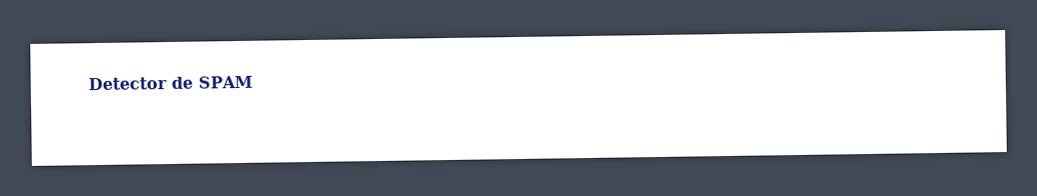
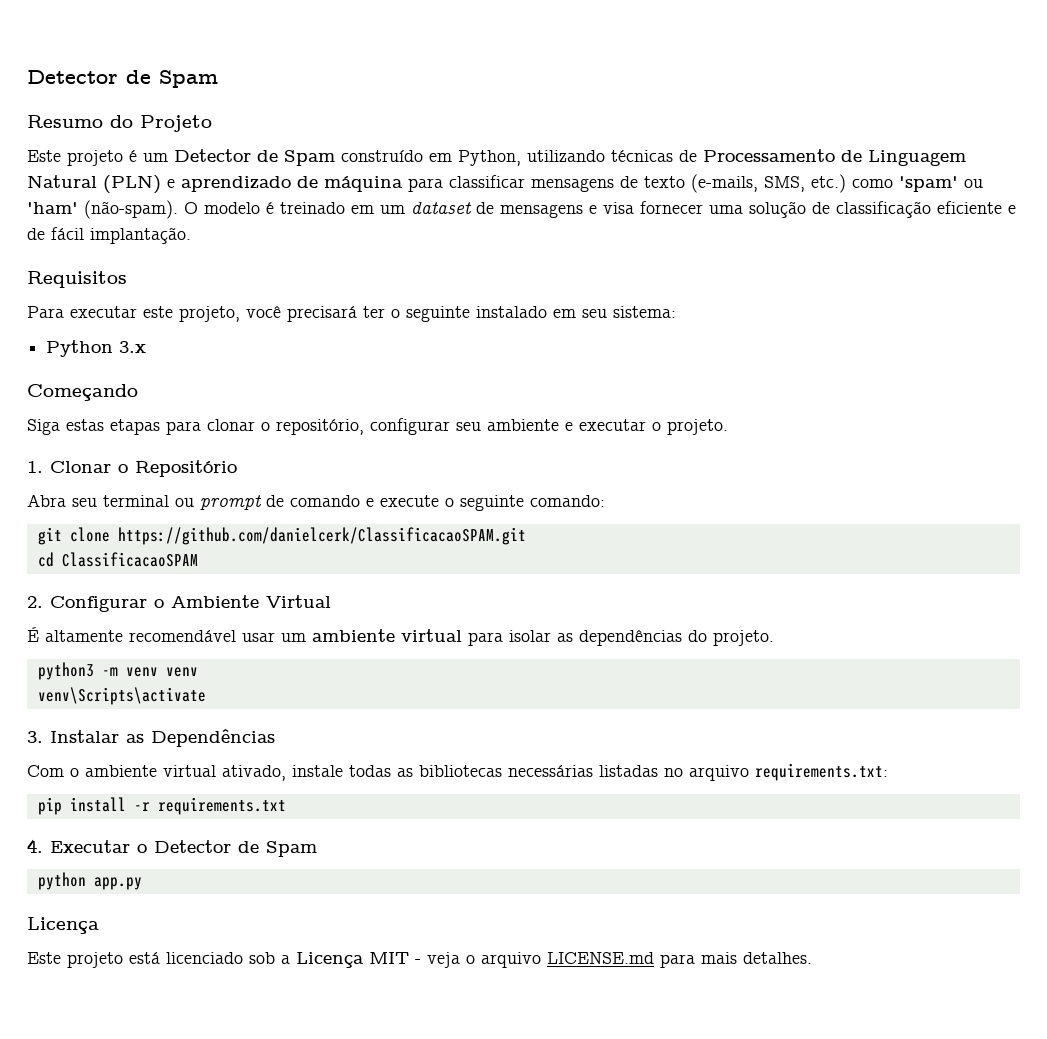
[88,75,253,91] Detector de SPAM -> [27,70,218,88] [27,115,212,132] [27,149,966,166] [27,174,983,194] [27,200,1016,219] [27,227,191,244] [27,271,127,288] [27,305,676,322] [46,340,147,357] [27,384,138,401] [27,418,728,435] [27,460,237,477] [27,494,605,511] [37,527,526,545] [37,552,198,567] [27,595,331,612] [27,627,774,646] [37,662,198,680] [37,687,206,705] [27,729,275,747] [27,763,888,781] [37,797,286,815] [27,839,317,857] [37,872,142,890] [27,917,99,934] [27,952,812,968] Detector de Spam // Resumo do Projeto // Este projeto é um Detector de Spam construído em Python, utilizando técnicas de Processamento de Linguagem Natural (PLN) e aprendizado de máquina para classificar mensagens de texto (e-mails, SMS, etc.) como 'spam' ou 'ham' (não-spam). O modelo é treinado em um dataset de mensagens e visa fornecer uma solução de classificação eficiente e de fácil implantação. // Requisitos // Para executar este projeto, você precisará ter o seguinte instalado em seu sistema: // Python 3.x // Começando // Siga estas etapas para clonar o repositório, configurar seu ambiente e executar o projeto. // 1. Clonar o Repositório // Abra seu terminal ou prompt de comando e execute o seguinte comando: // git clone https://github.com/danielcerk/ClassificacaoSPAM.git // cd ClassificacaoSPAM // 2. Configurar o Ambiente Virtual // É altamente recomendável usar um ambiente virtual para isolar as dependências do projeto. // python3 -m venv venv // venv\Scripts\activate // 3. Instalar as Dependências // Com o ambiente virtual ativado, instale todas as bibliotecas necessárias listadas no arquivo requirements.txt: // pip install -r requirements.txt // 4. Executar o Detector de Spam // python app.py // Licença // Este projeto está licenciado sob a Licença MIT - veja o arquivo LICENSE.md para mais detalhes.

